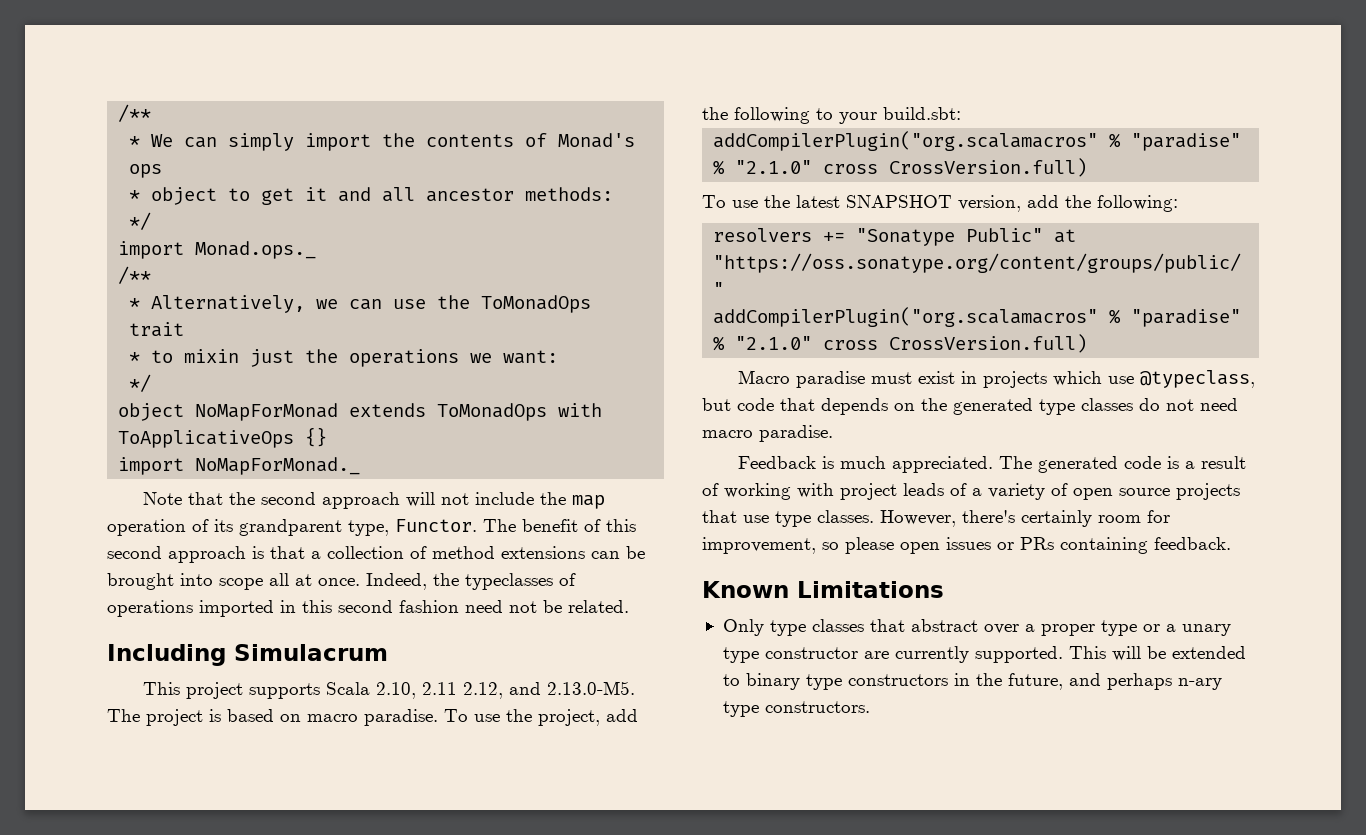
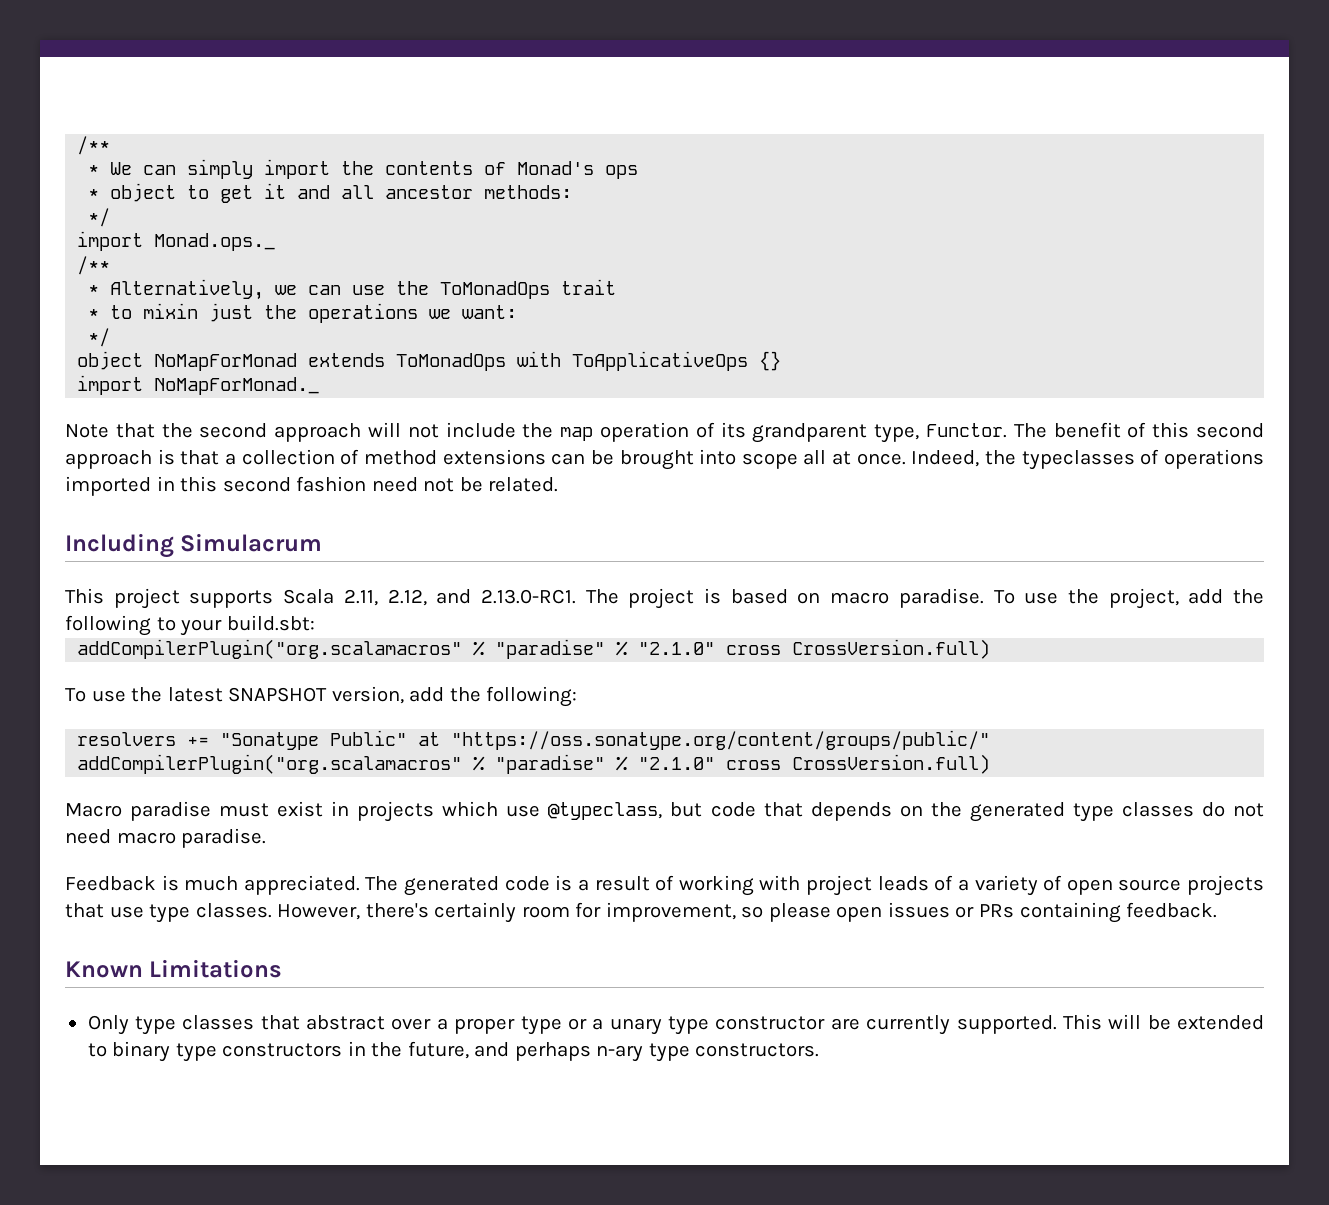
[375,682,457,699] 2.10, 2.11 -> [343,589,378,606] 2.11,
[546,681,635,695] 2.13.0-M5. -> [480,589,576,604] 2.13.0-RC1.

